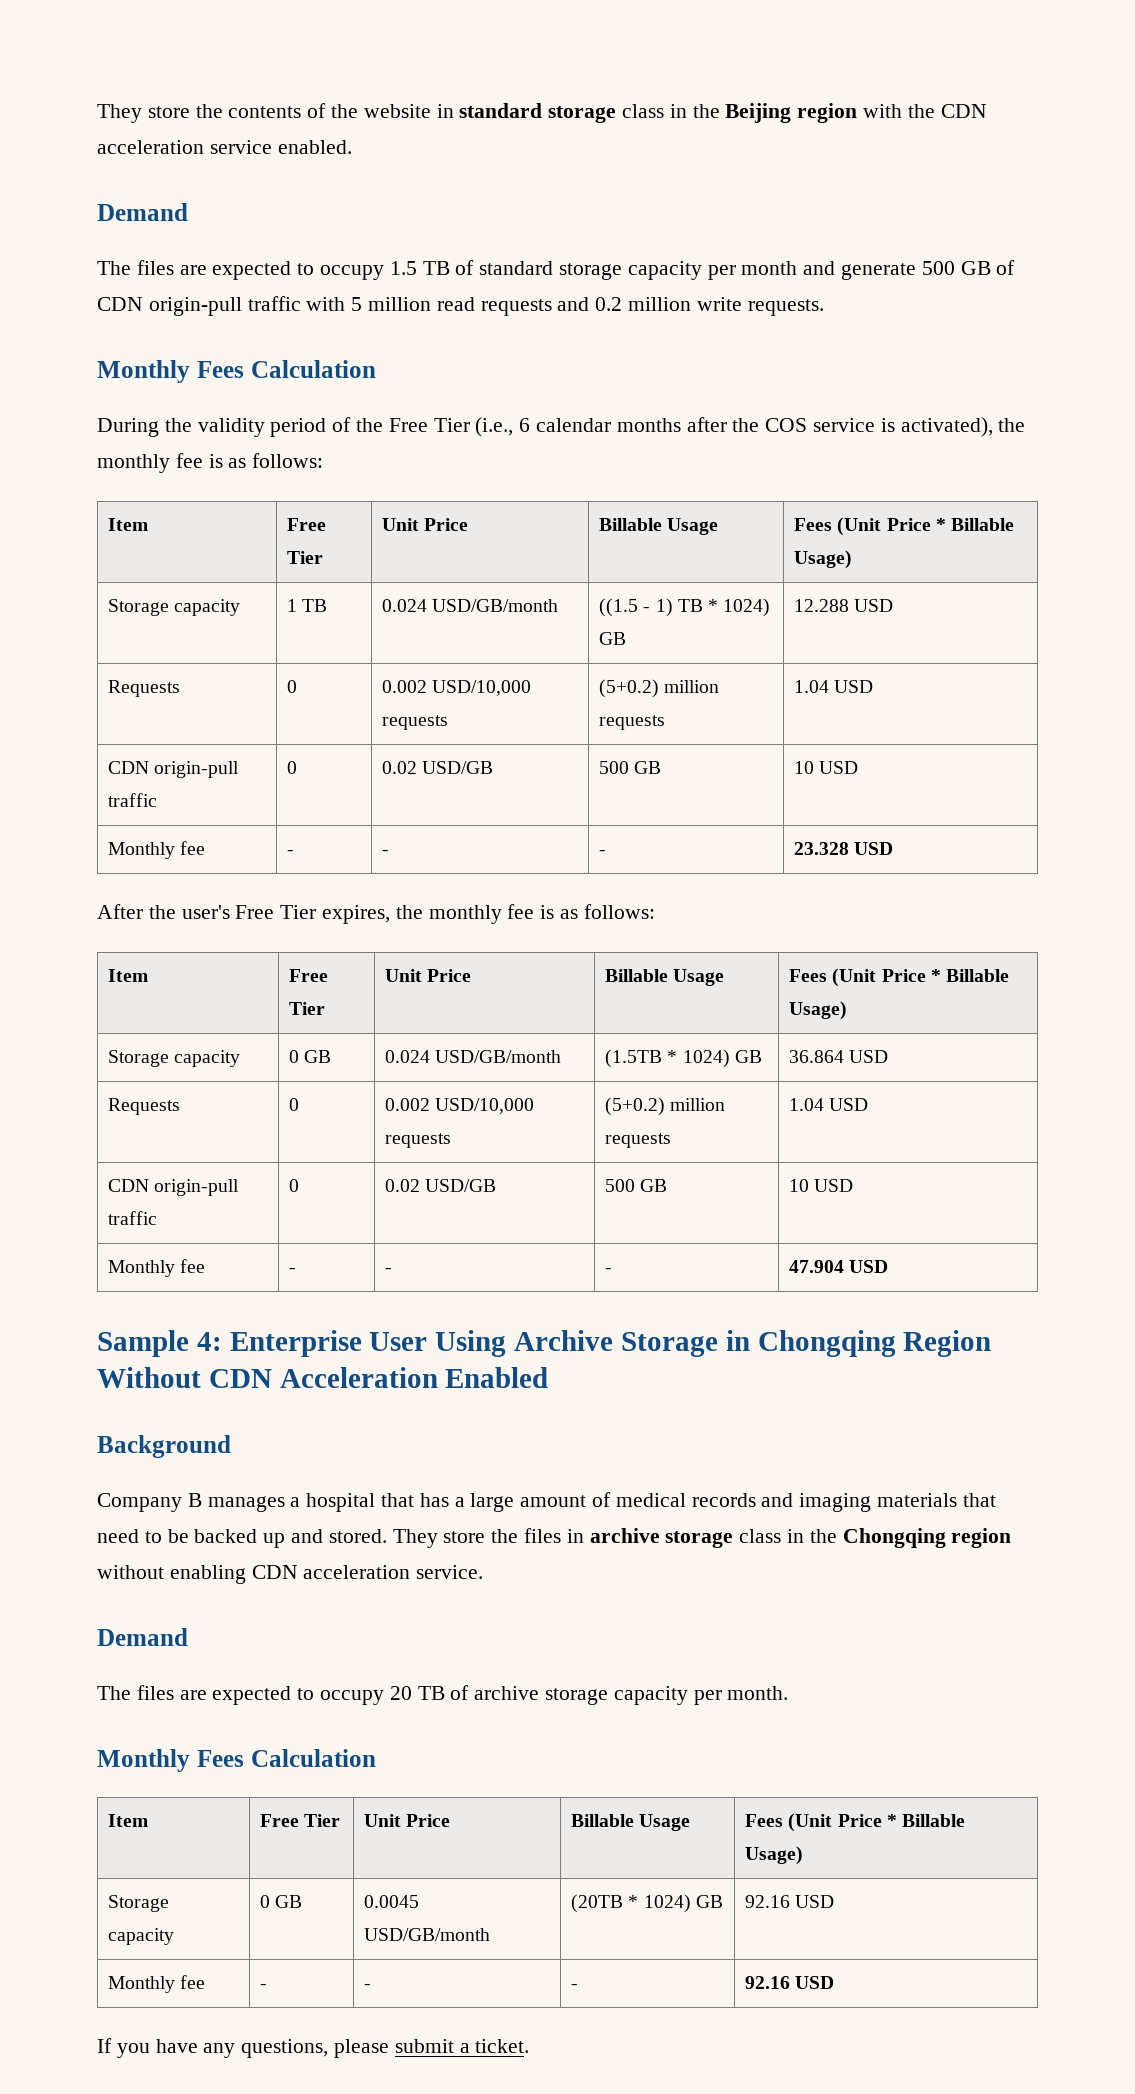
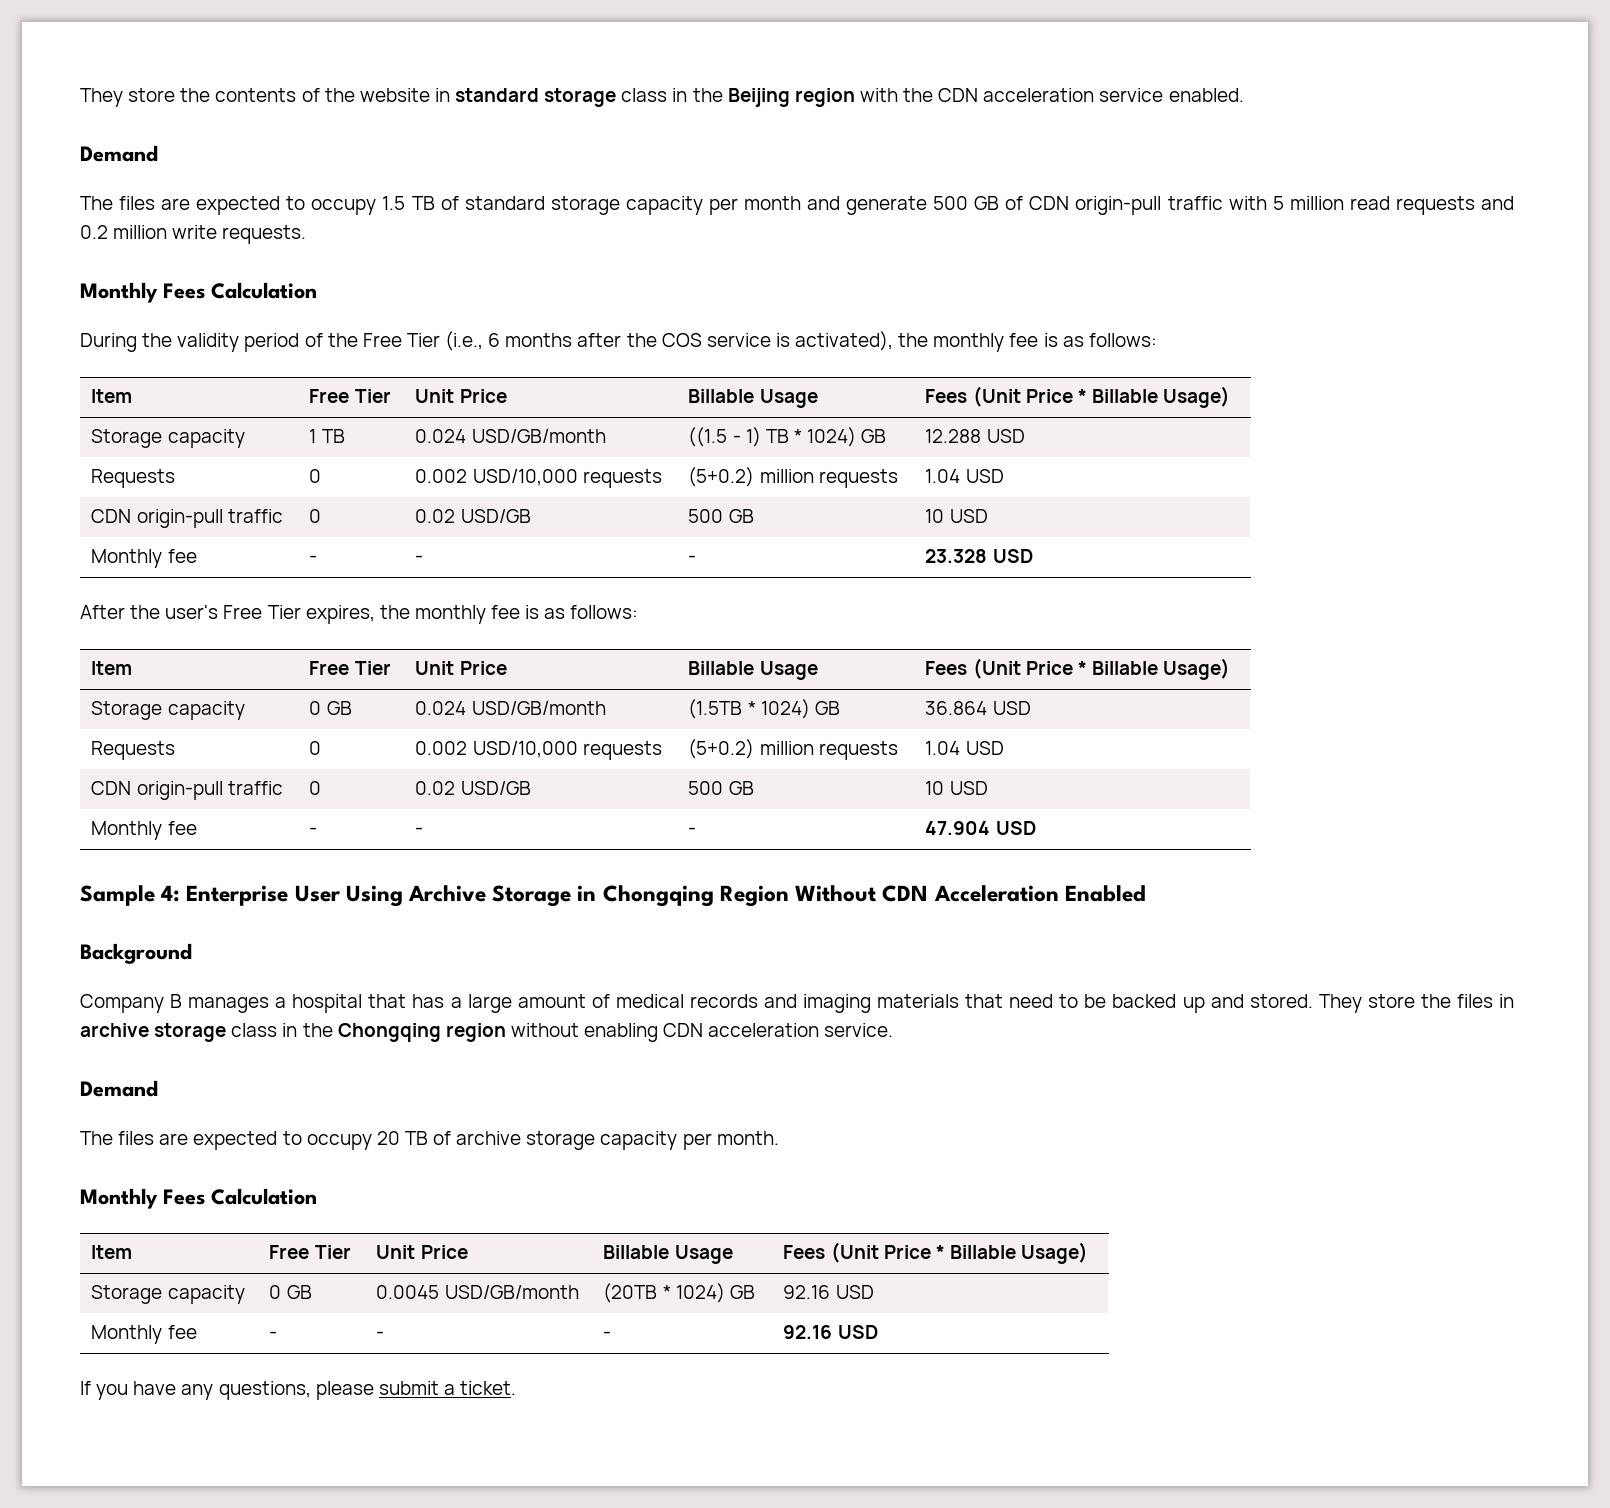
[536,418,612,432] calendar -> (501, 340) none

